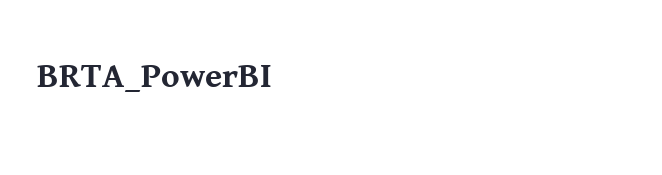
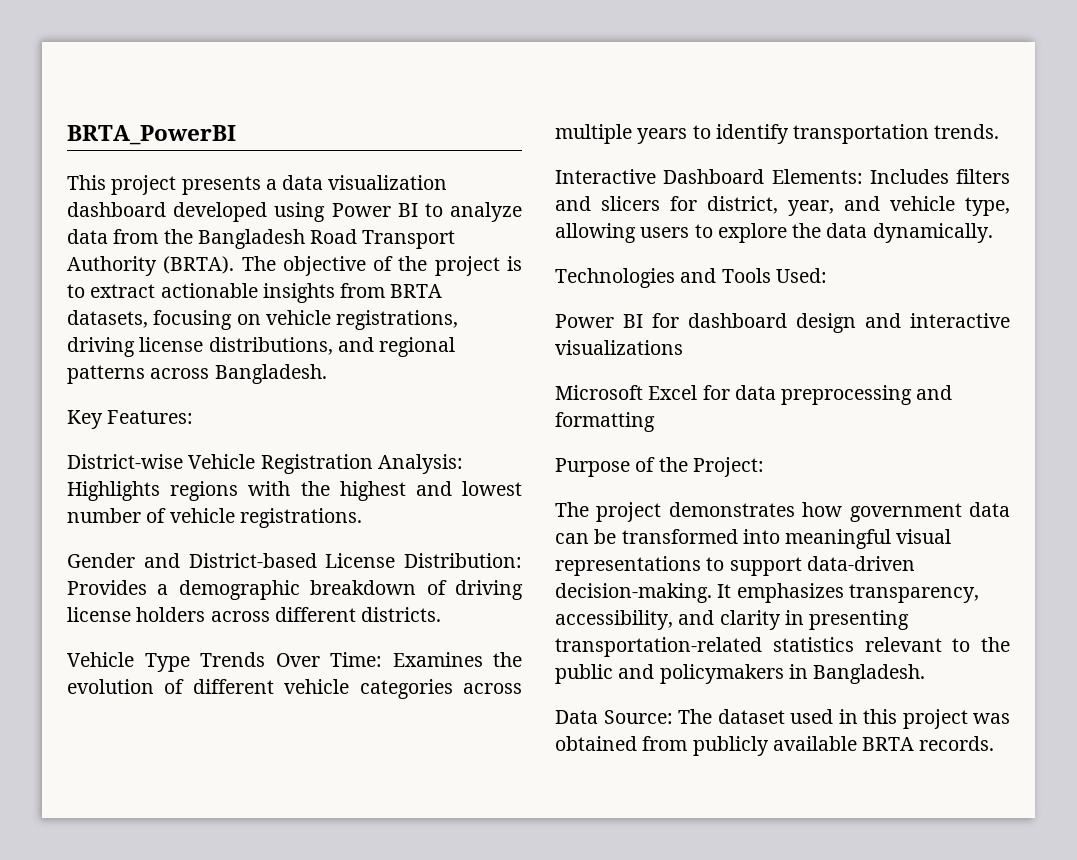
(272, 78) none -> [67,175,448,195] [67,202,522,222] [67,229,456,249] [67,256,522,276] [67,283,443,303] [67,310,459,330] [67,337,456,357] [67,364,327,384] [67,410,194,429] [67,454,463,474] [67,481,522,501] [67,508,362,528] [67,553,522,568] [67,580,523,600] [67,607,442,622] [67,652,522,672] [67,679,522,699] [555,124,1000,144] [555,169,1010,184] [555,196,1010,216] [555,223,993,243] [555,268,827,288] [555,313,1010,333] [555,340,683,355] [555,385,953,405] [555,412,655,432] [555,457,764,477] [555,502,1010,522] [555,529,952,549] [555,556,915,576] [555,583,979,603] [555,610,910,630] [555,637,1010,657] [555,664,926,684] [555,709,1010,729] [555,736,995,756] // This project presents a data visualization dashboard developed using Power BI to analyze data from the Bangladesh Road Transport Authority (BRTA). The objective of the project is to extract actionable insights from BRTA datasets, focusing on vehicle registrations, driving license distributions, and regional patterns across Bangladesh. // Key Features: // District-wise Vehicle Registration Analysis: Highlights regions with the highest and lowest number of vehicle registrations. // Gender and District-based License Distribution: Provides a demographic breakdown of driving license holders across different districts. // Vehicle Type Trends Over Time: Examines the evolution of different vehicle categories across multiple years to identify transportation trends. // Interactive Dashboard Elements: Includes filters and slicers for district, year, and vehicle type, allowing users to explore the data dynamically. // Technologies and Tools Used: // Power BI for dashboard design and interactive visualizations // Microsoft Excel for data preprocessing and formatting // Purpose of the Project: // The project demonstrates how government data can be transformed into meaningful visual representations to support data-driven decision-making. It emphasizes transparency, accessibility, and clarity in presenting transportation-related statistics relevant to the public and policymakers in Bangladesh. // Data Source: The dataset used in this project was obtained from publicly available BRTA records.

